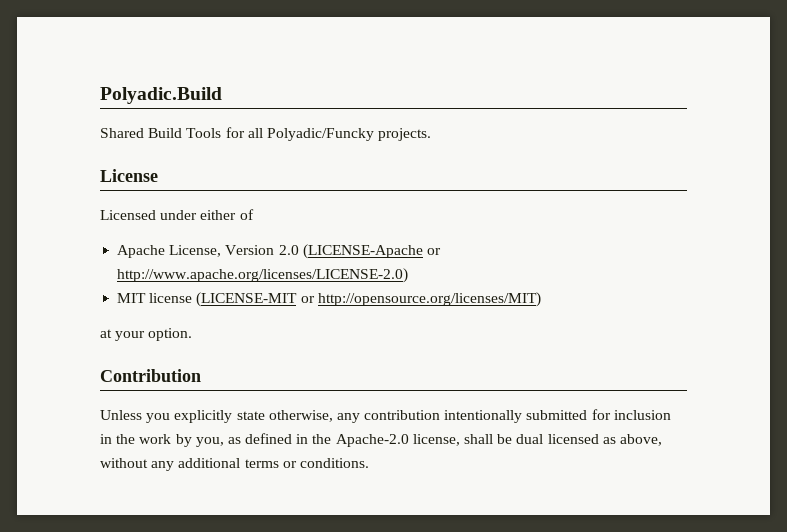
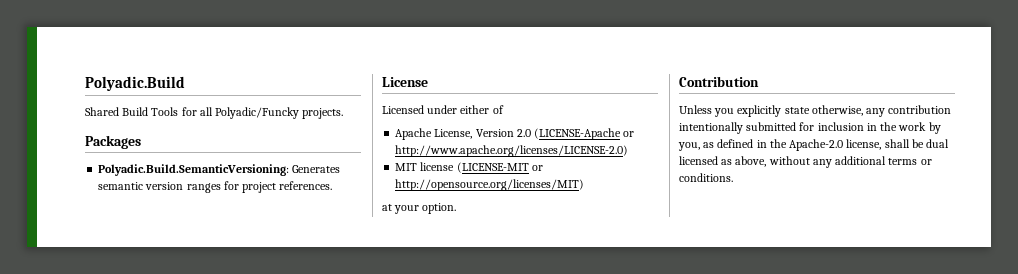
(432, 134) none -> [85,135,141,149] [98,164,341,176] [98,181,333,193] // Packages // Polyadic.Build.SemanticVersioning: Generates semantic version ranges for project references.

